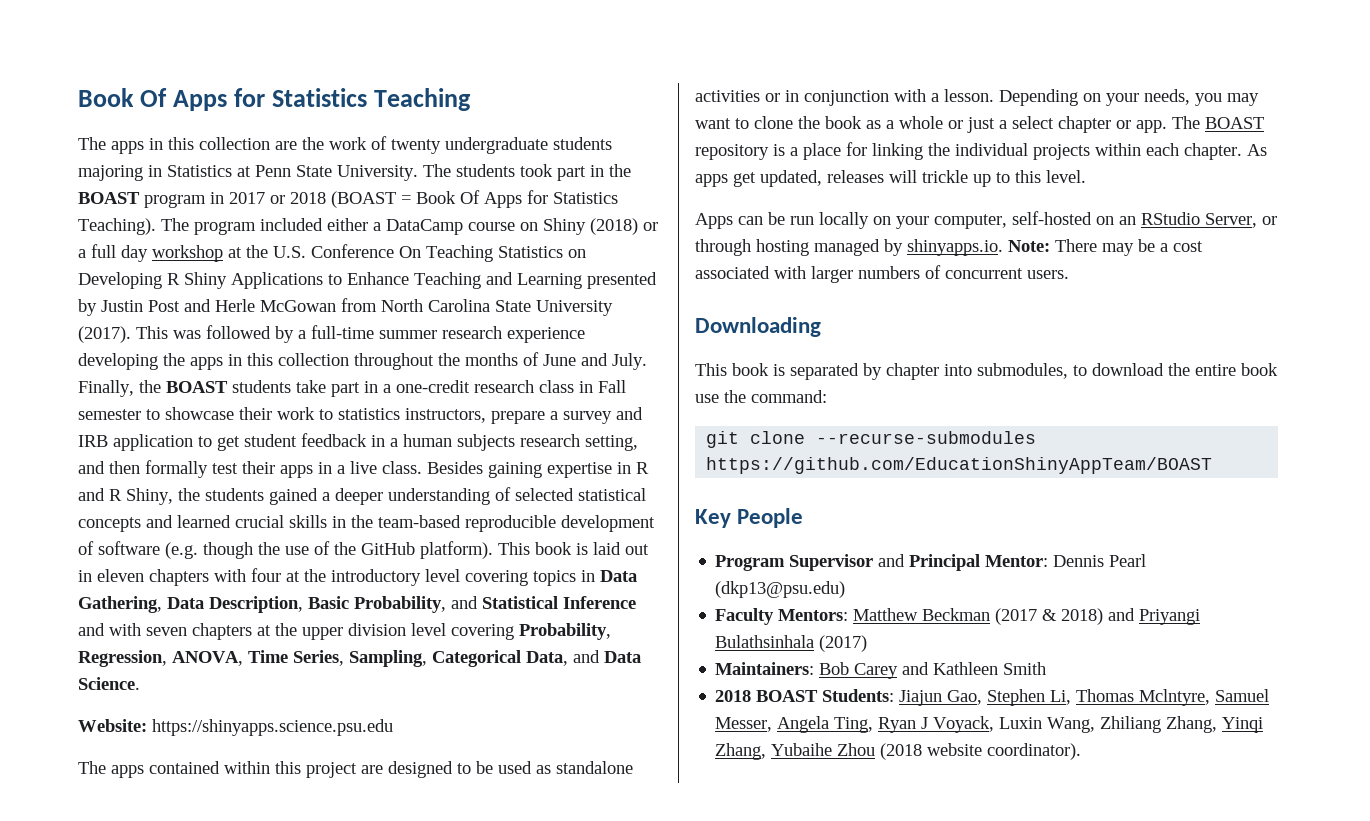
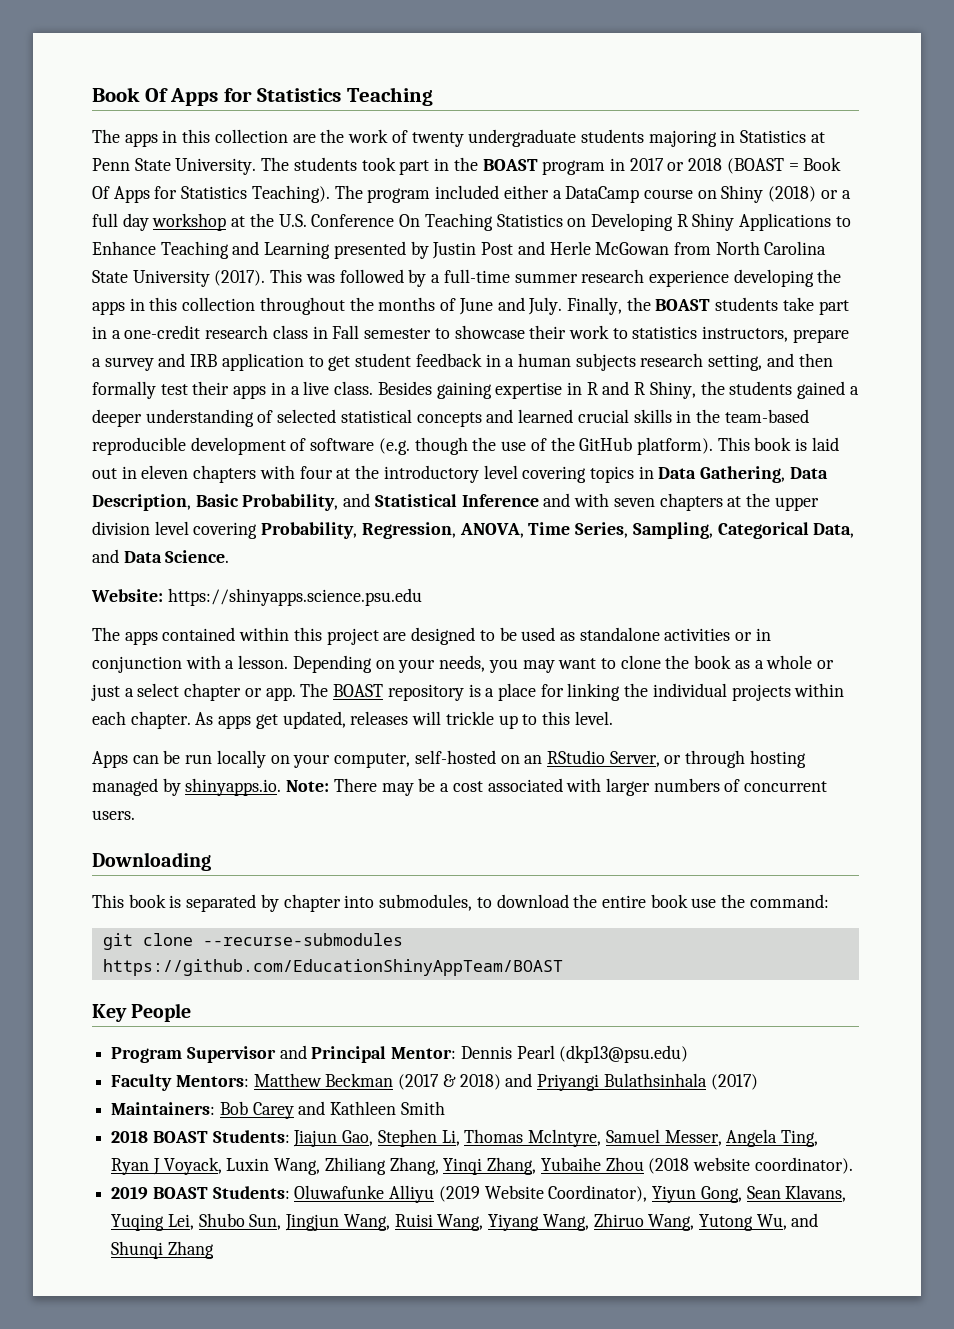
(1082, 751) none -> [111,1185,847,1203] [111,1213,819,1231] [111,1241,214,1259] // 2019 BOAST Students: Oluwafunke Alliyu (2019 Website Coordinator), Yiyun Gong, Sean Klavans, Yuqing Lei, Shubo Sun, Jingjun Wang, Ruisi Wang, Yiyang Wang, Zhiruo Wang, Yutong Wu, and Shunqi Zhang

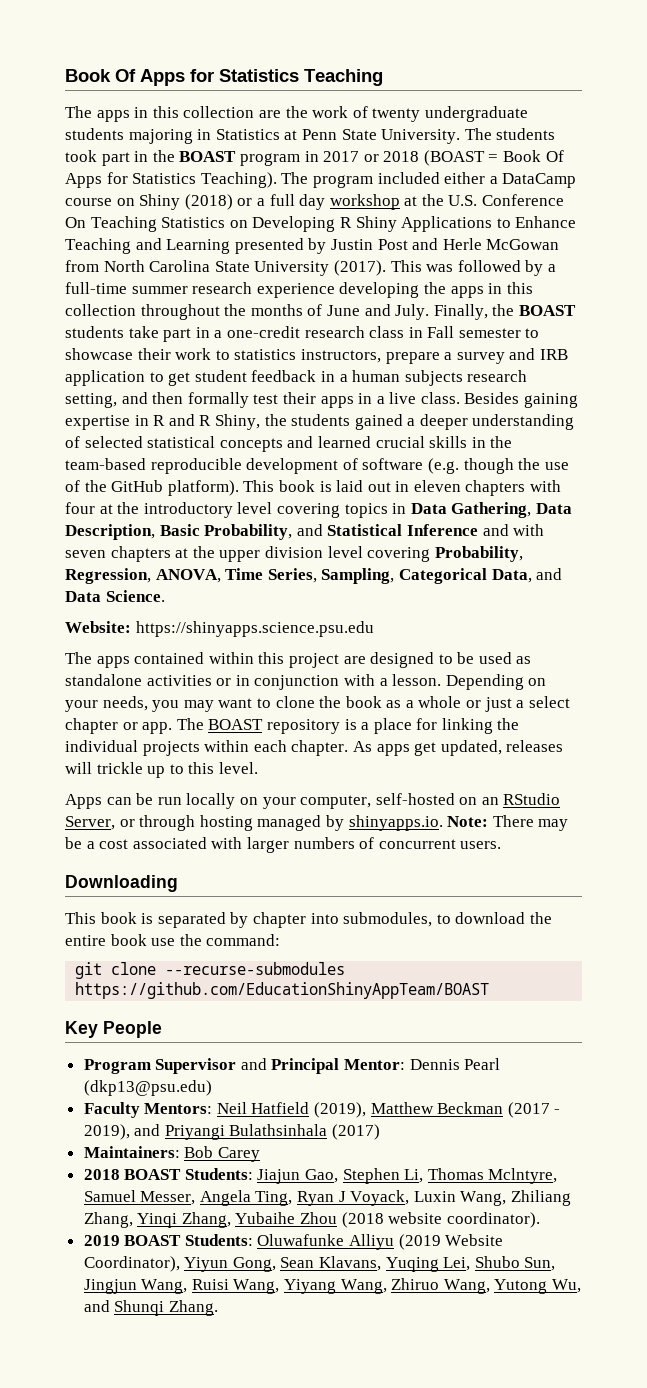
(249, 1081) none -> [216,1102,367,1118] Neil Hatfield (2019),
[442,1074,501,1090] & 2018) -> [554,1109,561,1114] [83,1124,130,1140] - 2019),
[298,1101,445,1115] and Kathleen Smith -> (260, 1154) none
[167,1241,214,1259] Zhang -> [168,1300,218,1316] Zhang.

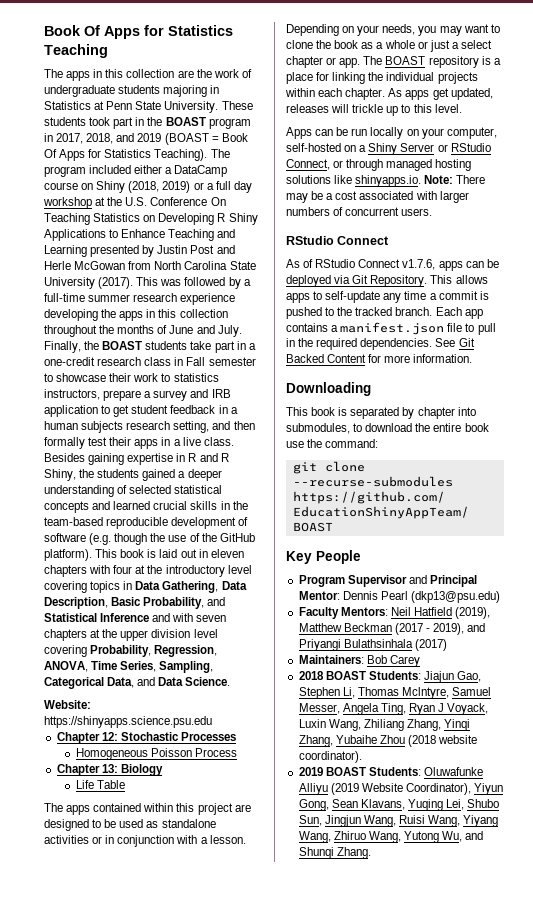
[372,108,421,122] twenty -> (252, 73) none
[464,128,492,140] The -> [221,101,253,110] These
[323,151,420,162] 2017 or 2018 -> [56,133,162,144] 2017, 2018, and 2019
[184,194,233,210] (2018) -> [128,181,191,193] (2018, 2019)
(374, 629) none -> [56,732,236,744] [75,748,237,760] [56,764,163,776] [75,780,125,789] // Chapter 12: Stochastic Processes // Homogeneous Poisson Process // Chapter 13: Biology // Life Table
[481,793,561,805] [65,815,344,831] an RStudio Server, or through hosting managed by -> [359,143,491,155] [286,159,472,171] [286,175,353,184] a Shiny Server or RStudio Connect, or through managed hosting solutions like
(502, 845) none -> [286,236,390,245] [286,259,499,271] [286,275,488,287] [286,291,489,303] [286,307,483,319] [286,322,496,335] [286,338,475,350] [286,354,473,363] // RStudio Connect // As of RStudio Connect v1.7.6, apps can be deployed via Git Repository. This allows apps to self-update any time a commit is pushed to the tracked branch. Each app contains a manifest.json file to pull in the required dependencies. See Git Backed Content for more information.

